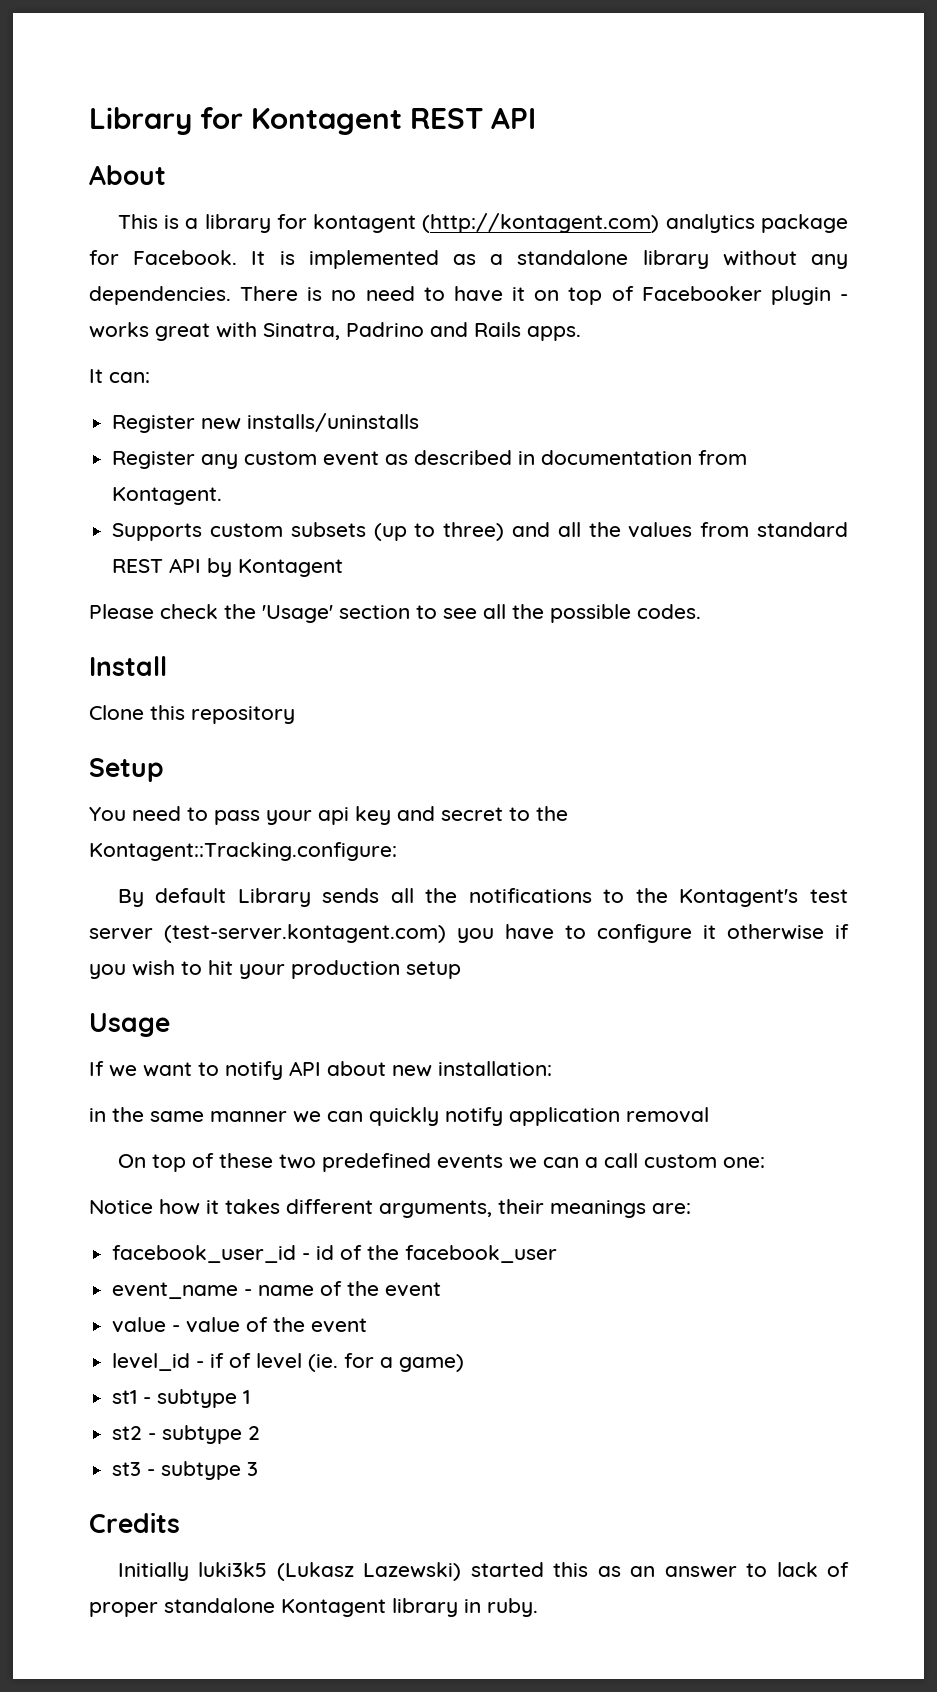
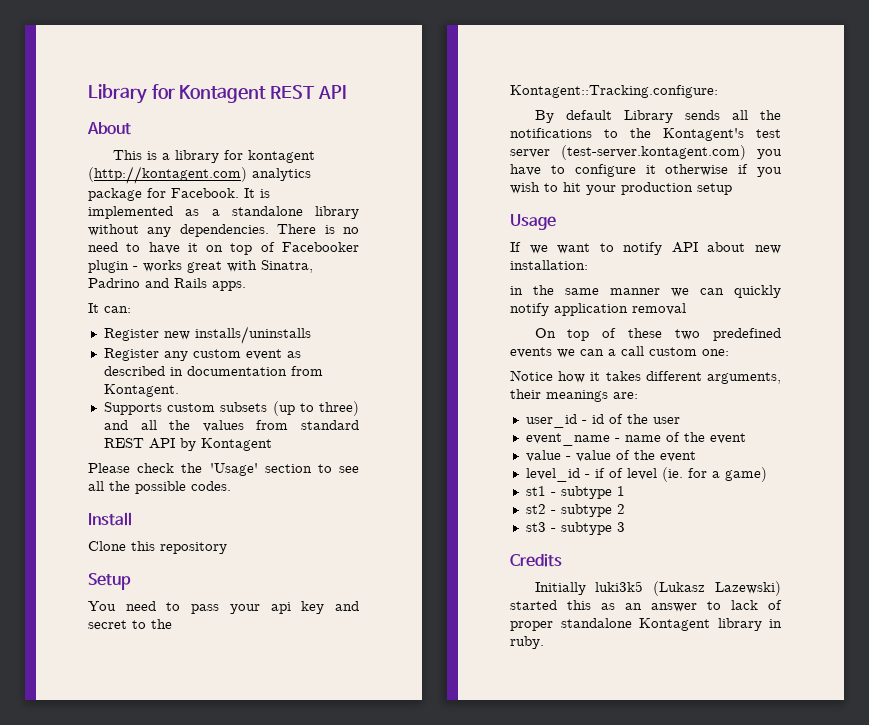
[112,1245,297,1263] facebook_user_id -> [525,414,577,428] user_id
[405,1245,558,1263] facebook_user -> [652,417,680,424] user

